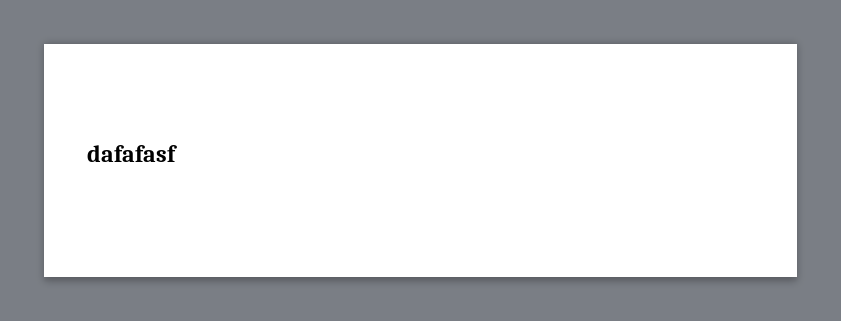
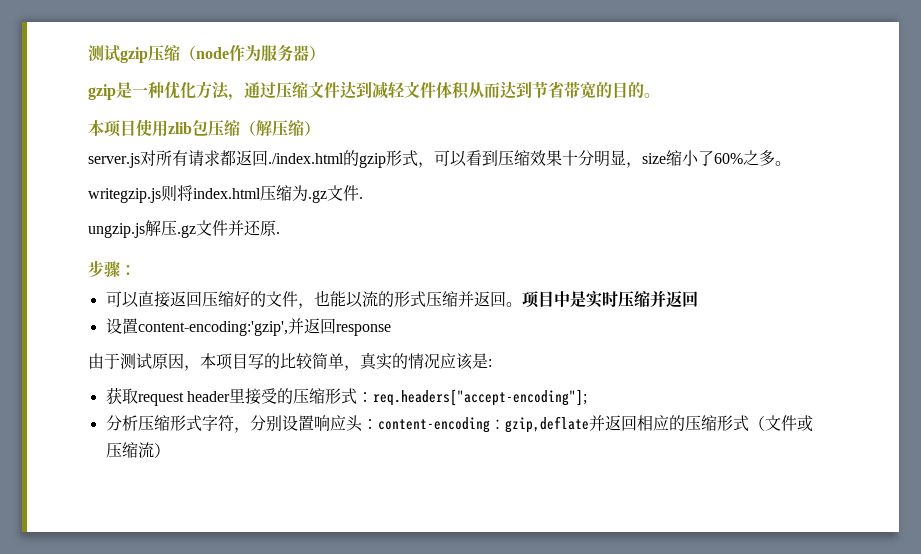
[87,145,177,162] dafafasf -> [88,44,325,63] [88,81,660,101] [88,119,320,137] [88,150,791,168] [88,185,363,203] [88,220,280,238] [88,260,136,277] [105,290,698,309] [105,318,391,336] [88,352,492,371] [105,387,587,406] [105,415,813,433] [105,442,170,458] 测试gzip压缩（node作为服务器） // gzip是一种优化方法，通过压缩文件达到减轻文件体积从而达到节省带宽的目的。 // 本项目使用zlib包压缩（解压缩） // server.js对所有请求都返回./index.html的gzip形式，可以看到压缩效果十分明显，size缩小了60%之多。 // writegzip.js则将index.html压缩为.gz文件. // ungzip.js解压.gz文件并还原. // 步骤： // 可以直接返回压缩好的文件，也能以流的形式压缩并返回。项目中是实时压缩并返回 // 设置content-encoding:'gzip',并返回response // 由于测试原因，本项目写的比较简单，真实的情况应该是: // 获取request header里接受的压缩形式：req.headers["accept-encoding"]; // 分析压缩形式字符，分别设置响应头：content-encoding：gzip,deflate并返回相应的压缩形式（文件或压缩流）

